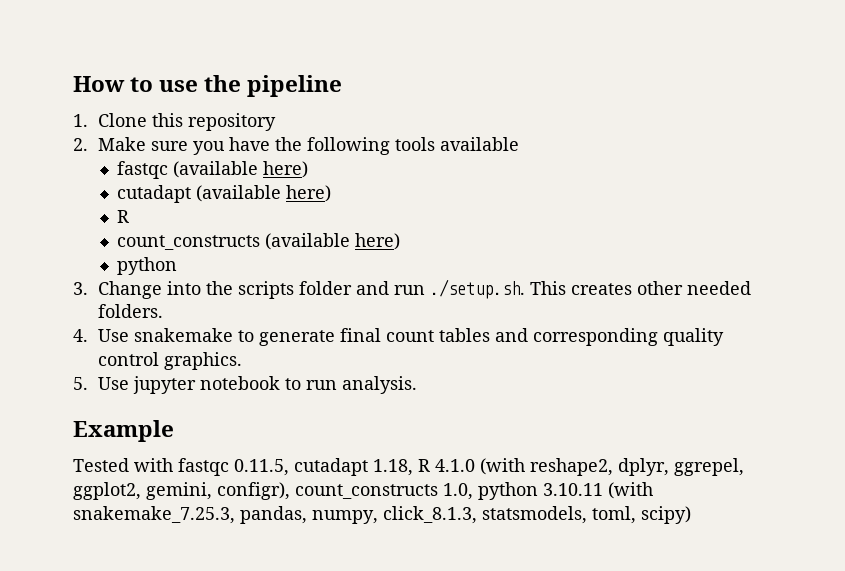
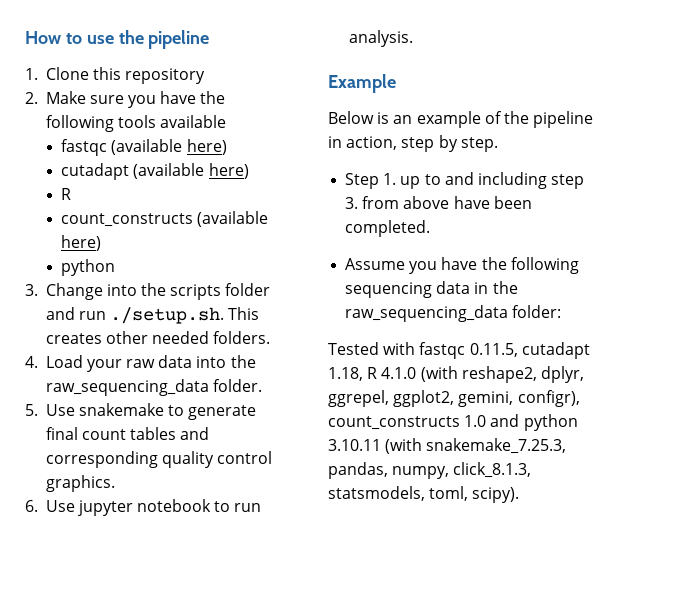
(88, 335) none -> [45,355,256,372] [45,379,262,396] [25,404,38,416] Load your raw data into the raw_sequencing_data folder. // 5.
[73,377,88,390] 5. -> [25,500,38,512] 6.
(174, 431) none -> [328,111,594,128] [328,135,498,152] [345,172,585,189] [345,196,532,209] [345,220,431,237] [345,257,579,274] [345,281,518,298] [345,305,562,322] // Below is an example of the pipeline in action, step by step. // Step 1. up to and including step 3. from above have been completed. // Assume you have the following sequencing data in the raw_sequencing_data folder:
[443,483,473,500] 1.0, -> [464,414,520,427] 1.0 and
[641,506,691,524] scipy) -> [472,487,520,503] scipy).

